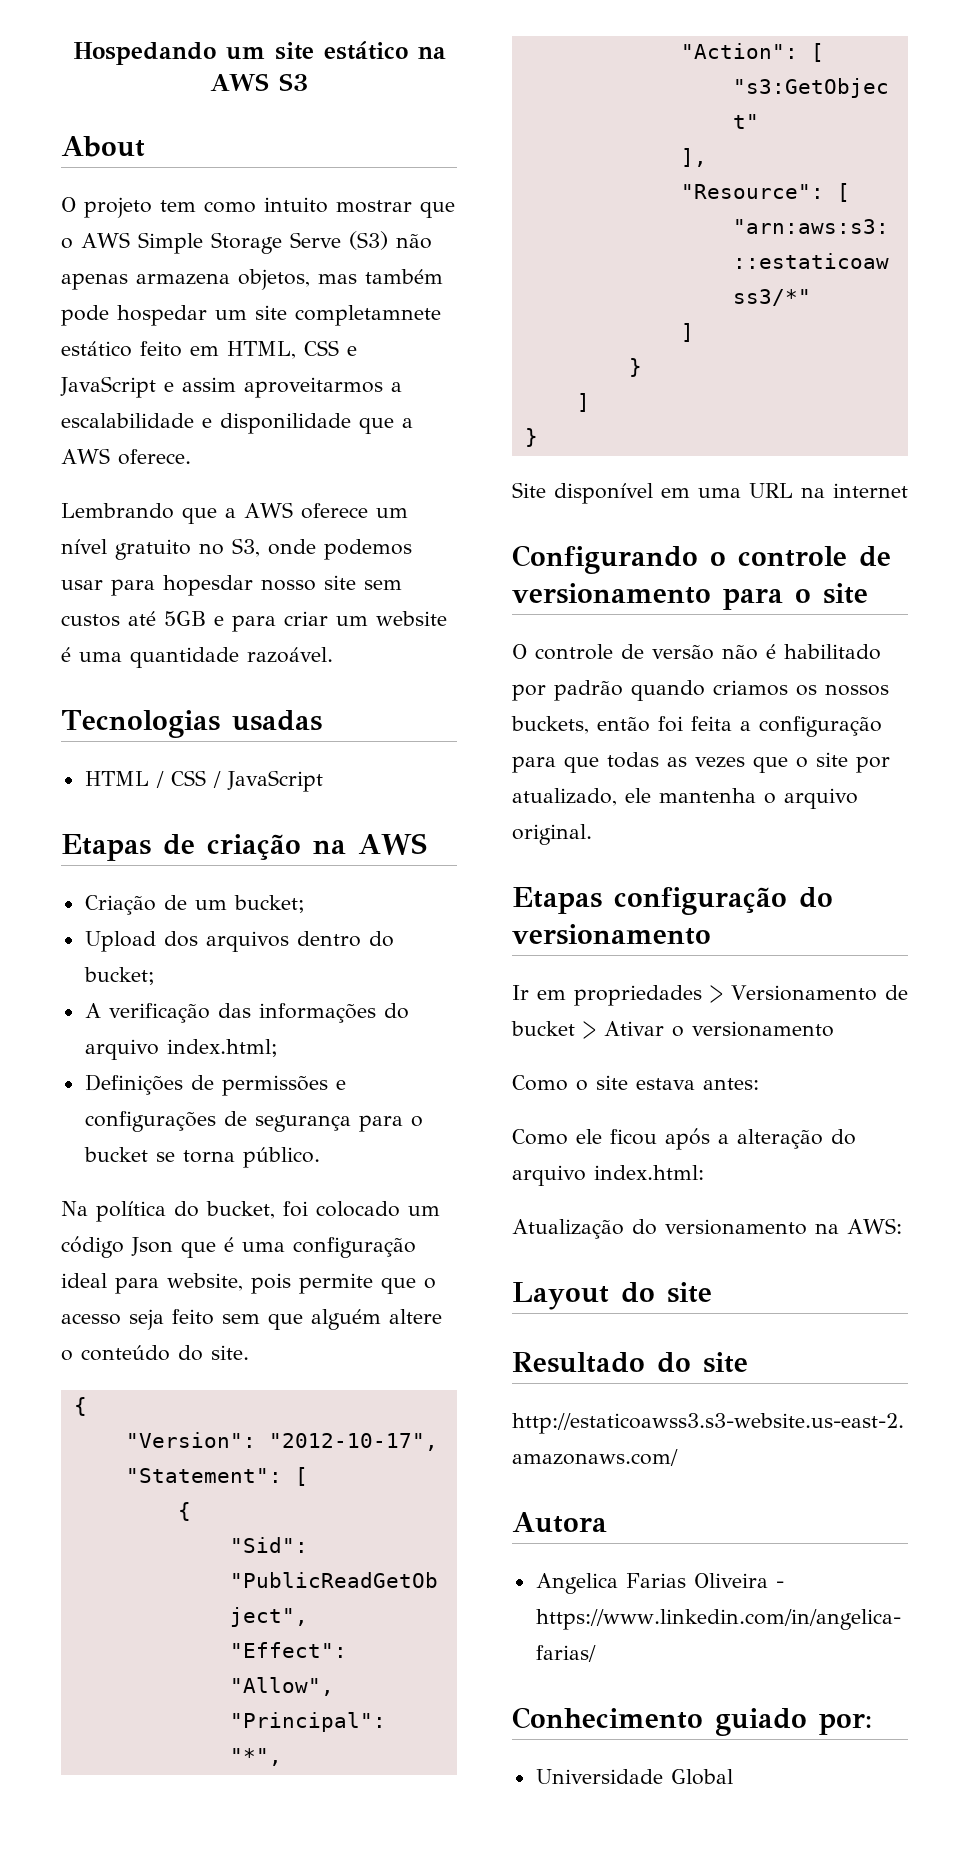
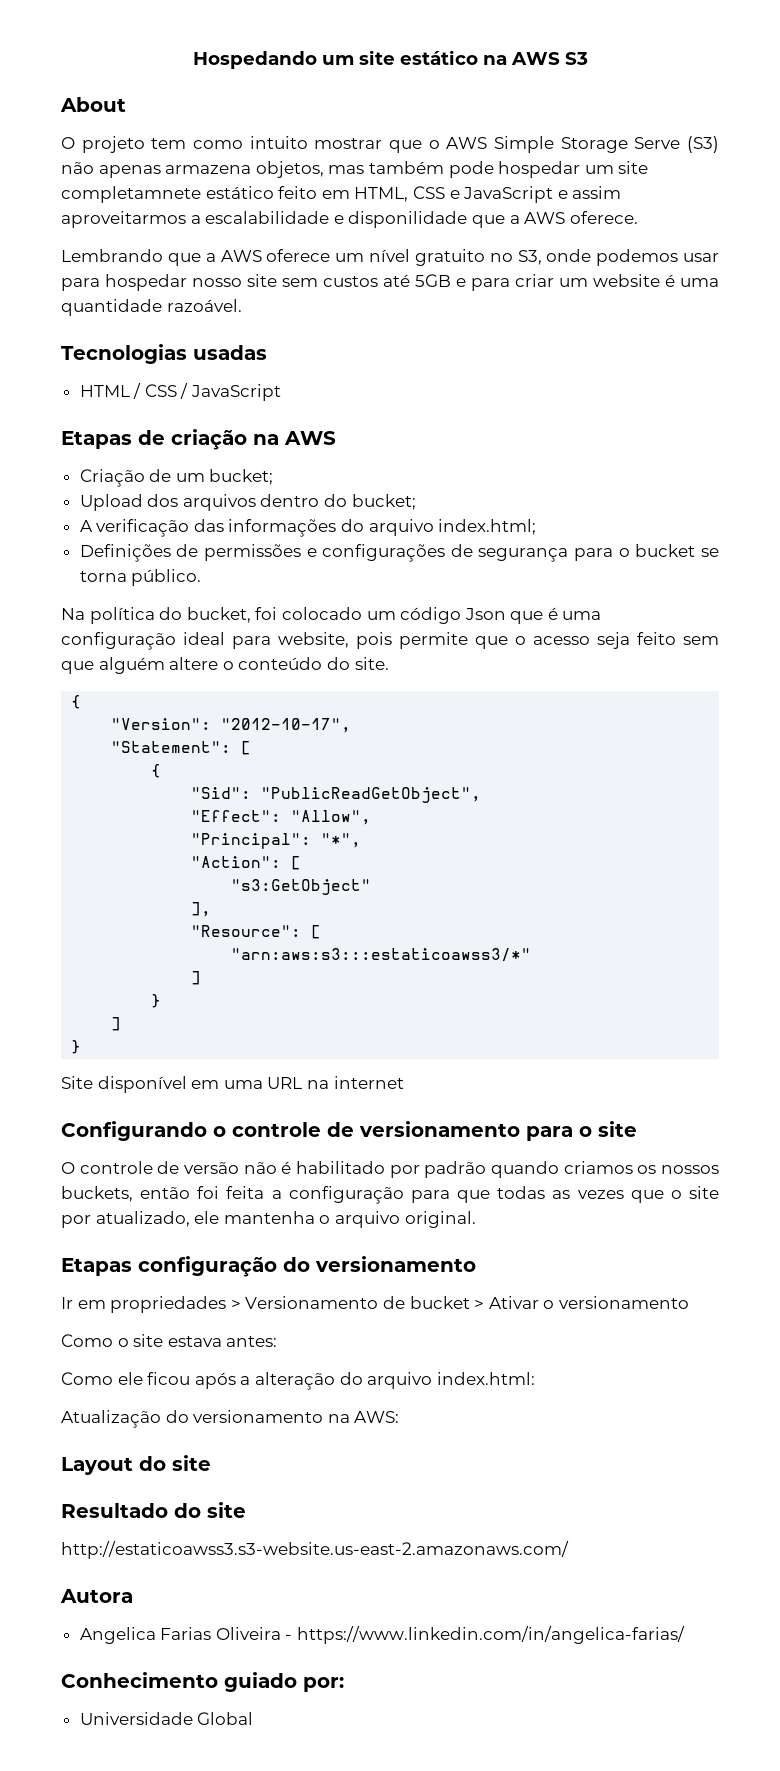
[163,575,253,596] hopesdar -> [105,274,187,291] hospedar

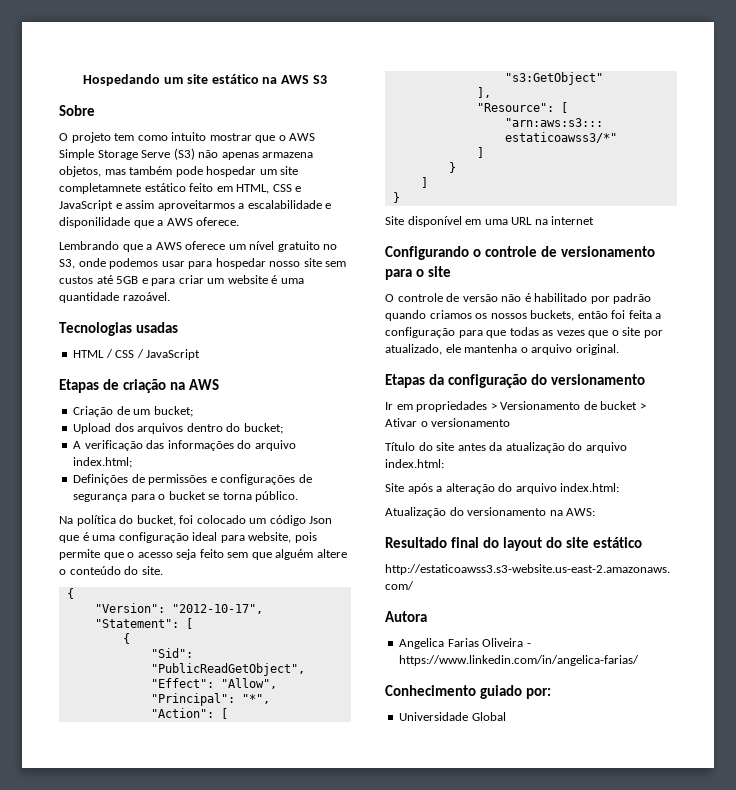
[60,97,126,112] About -> [59,105,95,116] Sobre
(132, 1267) none -> [429,374,445,385] da
[61,1334,278,1347] [61,1372,191,1385] Como o site estava antes: // Como ele ficou -> [385,442,627,453] [385,459,444,468] [385,483,404,492] Título do site antes da atualização do arquivo index.html: // Site
[61,1455,211,1475] [61,1502,246,1518] Layout do site // Resultado do site -> [385,537,643,551] Resultado final do layout do site estático

